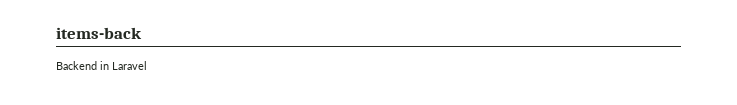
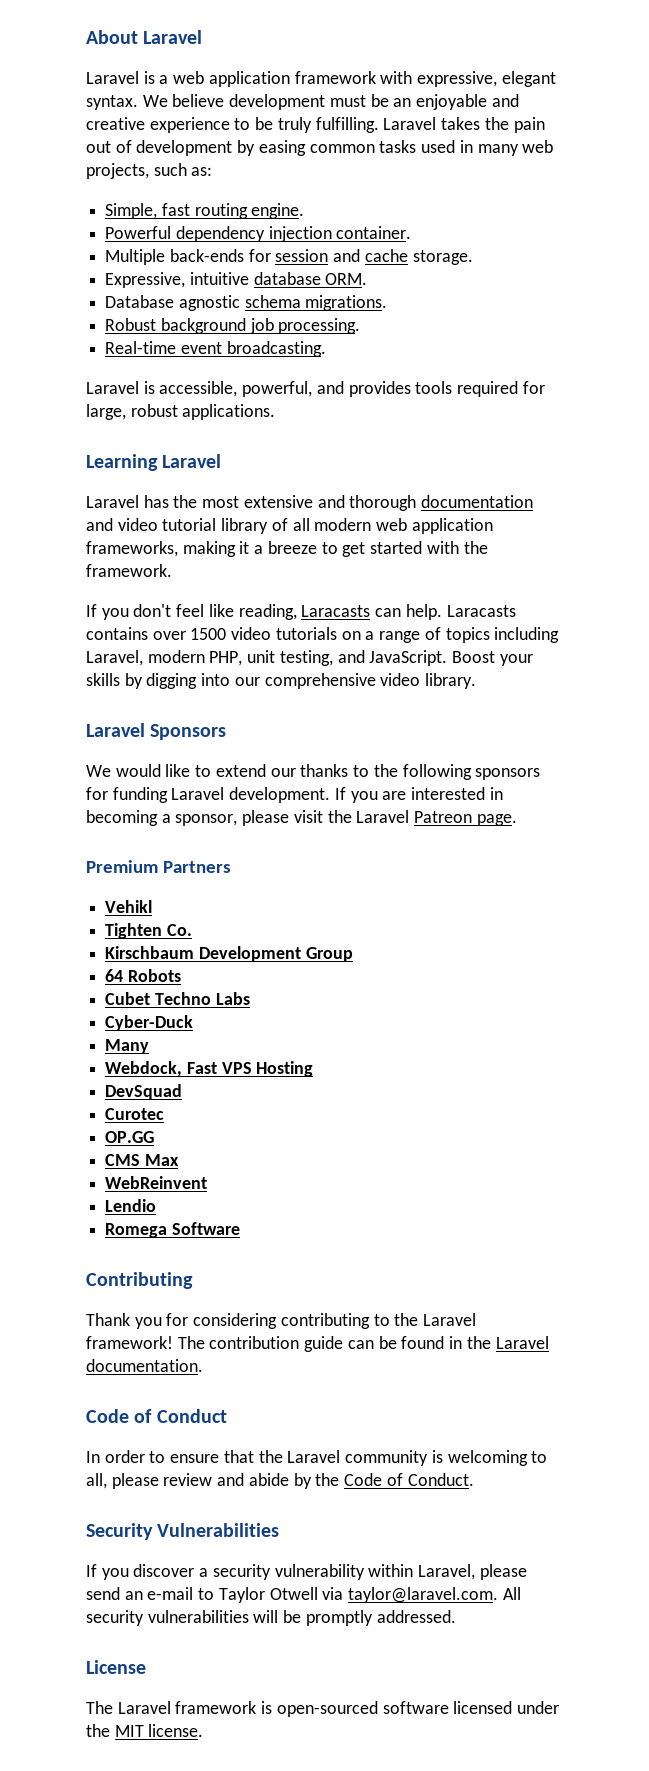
[56,27,142,39] [56,61,147,70] items-back // Backend in Laravel -> [86,30,203,44] [86,71,556,87] [86,94,519,110] [86,117,545,133] [86,140,554,156] [86,163,213,179] [105,203,305,219] [105,226,412,242] [105,249,473,265] [105,272,368,288] [105,295,388,311] [105,318,361,334] [105,341,326,357] [86,381,545,397] [86,404,276,420] [86,454,222,471] [86,495,534,511] [86,518,493,534] [86,541,488,557] [86,564,172,577] [86,604,516,620] [86,627,560,643] [86,650,533,666] [86,673,477,689] [86,723,227,740] [86,764,541,780] [86,787,503,803] [86,810,517,826] [86,860,231,873] [105,900,153,913] [105,923,192,939] [105,946,353,962] [105,969,181,982] [105,992,250,1005] [105,1015,194,1031] [105,1039,150,1054] [105,1061,314,1077] [105,1084,183,1100] [105,1108,165,1120] [105,1131,155,1143] [105,1154,179,1166] [105,1176,208,1189] [105,1199,157,1212] [105,1222,240,1238] [86,1272,193,1289] [86,1313,477,1329] [86,1336,549,1352] [86,1359,203,1372] [86,1409,227,1423] [86,1450,548,1466] [86,1473,474,1489] [86,1523,280,1540] [86,1564,527,1580] [86,1587,521,1603] [86,1610,456,1626] [86,1660,146,1674] [86,1701,560,1717] [86,1724,204,1737] About Laravel // Laravel is a web application framework with expressive, elegant syntax. We believe development must be an enjoyable and creative experience to be truly fulfilling. Laravel takes the pain out of development by easing common tasks used in many web projects, such as: // Simple, fast routing engine. // Powerful dependency injection container. // Multiple back-ends for session and cache storage. // Expressive, intuitive database ORM. // Database agnostic schema migrations. // Robust background job processing. // Real-time event broadcasting. // Laravel is accessible, powerful, and provides tools required for large, robust applications. // Learning Laravel // Laravel has the most extensive and thorough documentation and video tutorial library of all modern web application frameworks, making it a breeze to get started with the framework. // If you don't feel like reading, Laracasts can help. Laracasts contains over 1500 video tutorials on a range of topics including Laravel, modern PHP, unit testing, and JavaScript. Boost your skills by digging into our comprehensive video library. // Laravel Sponsors // We would like to extend our thanks to the following sponsors for funding Laravel development. If you are interested in becoming a sponsor, please visit the Laravel Patreon page. // Premium Partners // Vehikl // Tighten Co. // Kirschbaum Development Group // 64 Robots // Cubet Techno Labs // Cyber-Duck // Many // Webdock, Fast VPS Hosting // DevSquad // Curotec // OP.GG // CMS Max // WebReinvent // Lendio // Romega Software // Contributing // Thank you for considering contributing to the Laravel framework! The contribution guide can be found in the Laravel documentation. // Code of Conduct // In order to ensure that the Laravel community is welcoming to all, please review and abide by the Code of Conduct. // Security Vulnerabilities // If you discover a security vulnerability within Laravel, please send an e-mail to Taylor Otwell via taylor@laravel.com. All security vulnerabilities will be promptly addressed. // License // The Laravel framework is open-sourced software licensed under the MIT license.

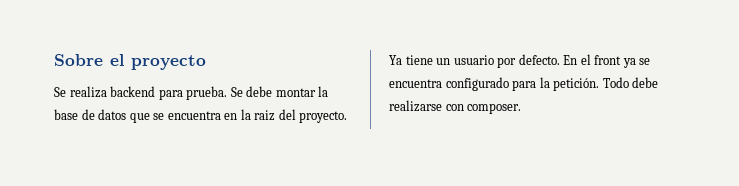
[86,30,203,44] [86,71,556,87] [86,94,519,110] [86,117,545,133] [86,140,554,156] [86,163,213,179] [105,203,305,219] [105,226,412,242] [105,249,473,265] [105,272,368,288] [105,295,388,311] [105,318,361,334] [105,341,326,357] [86,381,545,397] [86,404,276,420] [86,454,222,471] [86,495,534,511] [86,518,493,534] [86,541,488,557] [86,564,172,577] [86,604,516,620] [86,627,560,643] [86,650,533,666] [86,673,477,689] [86,723,227,740] [86,764,541,780] [86,787,503,803] [86,810,517,826] [86,860,231,873] [105,900,153,913] [105,923,192,939] [105,946,353,962] [105,969,181,982] [105,992,250,1005] [105,1015,194,1031] [105,1039,150,1054] [105,1061,314,1077] [105,1084,183,1100] [105,1108,165,1120] [105,1131,155,1143] [105,1154,179,1166] [105,1176,208,1189] [105,1199,157,1212] [105,1222,240,1238] [86,1272,193,1289] [86,1313,477,1329] [86,1336,549,1352] [86,1359,203,1372] [86,1409,227,1423] [86,1450,548,1466] [86,1473,474,1489] [86,1523,280,1540] [86,1564,527,1580] [86,1587,521,1603] [86,1610,456,1626] [86,1660,146,1674] [86,1701,560,1717] [86,1724,204,1737] About Laravel // Laravel is a web application framework with expressive, elegant syntax. We believe development must be an enjoyable and creative experience to be truly fulfilling. Laravel takes the pain out of development by easing common tasks used in many web projects, such as: // Simple, fast routing engine. // Powerful dependency injection container. // Multiple back-ends for session and cache storage. // Expressive, intuitive database ORM. // Database agnostic schema migrations. // Robust background job processing. // Real-time event broadcasting. // Laravel is accessible, powerful, and provides tools required for large, robust applications. // Learning Laravel // Laravel has the most extensive and thorough documentation and video tutorial library of all modern web application frameworks, making it a breeze to get started with the framework. // If you don't feel like reading, Laracasts can help. Laracasts contains over 1500 video tutorials on a range of topics including Laravel, modern PHP, unit testing, and JavaScript. Boost your skills by digging into our comprehensive video library. // Laravel Sponsors // We would like to extend our thanks to the following sponsors for funding Laravel development. If you are interested in becoming a sponsor, please visit the Laravel Patreon page. // Premium Partners // Vehikl // Tighten Co. // Kirschbaum Development Group // 64 Robots // Cubet Techno Labs // Cyber-Duck // Many // Webdock, Fast VPS Hosting // DevSquad // Curotec // OP.GG // CMS Max // WebReinvent // Lendio // Romega Software // Contributing // Thank you for considering contributing to the Laravel framework! The contribution guide can be found in the Laravel documentation. // Code of Conduct // In order to ensure that the Laravel community is welcoming to all, please review and abide by the Code of Conduct. // Security Vulnerabilities // If you discover a security vulnerability within Laravel, please send an e-mail to Taylor Otwell via taylor@laravel.com. All security vulnerabilities will be promptly addressed. // License // The Laravel framework is open-sourced software licensed under the MIT license. -> [54,54,206,70] [54,86,329,100] [54,109,348,123] [389,54,651,68] [389,77,659,91] [389,100,522,114] Sobre el proyecto // Se realiza backend para prueba. Se debe montar la base de datos que se encuentra en la raiz del proyecto. Ya tiene un usuario por defecto. En el front ya se encuentra configurado para la petición. Todo debe realizarse con composer.

